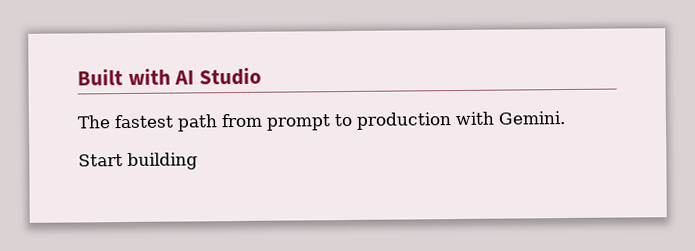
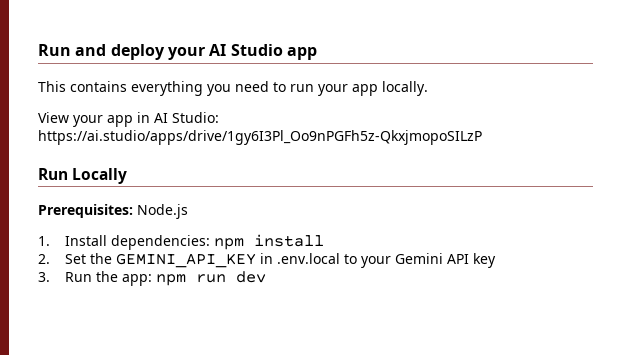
[77,67,263,86] [77,111,565,132] [78,152,198,170] Built with AI Studio // The fastest path from prompt to production with Gemini. // Start building -> [38,44,317,60] [38,81,428,96] [38,112,219,127] [38,130,482,145] [38,168,128,184] [38,204,188,219] [38,234,324,250] [38,253,496,268] [38,271,266,286] Run and deploy your AI Studio app // This contains everything you need to run your app locally. // View your app in AI Studio: https://ai.studio/apps/drive/1gy6I3Pl_Oo9nPGFh5z-QkxjmopoSILzP // Run Locally // Prerequisites: Node.js // 1. Install dependencies: npm install // 2. Set the GEMINI_API_KEY in .env.local to your Gemini API key // 3. Run the app: npm run dev

